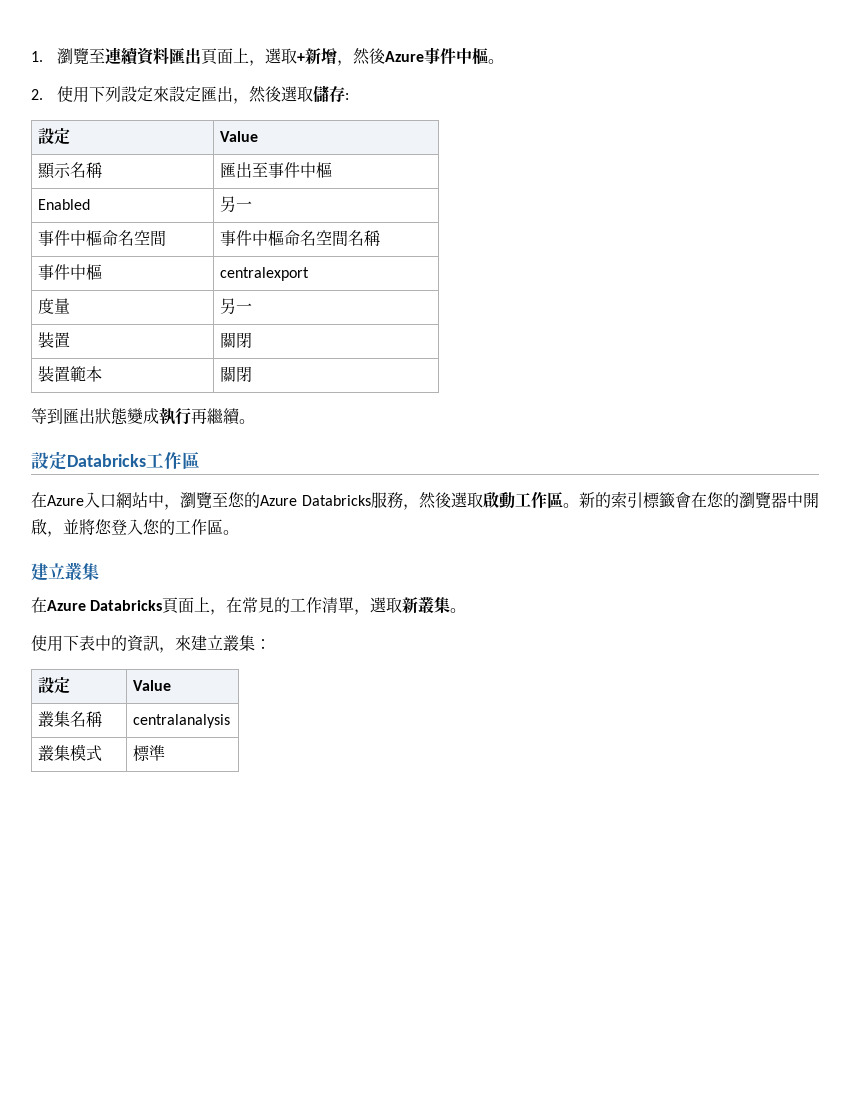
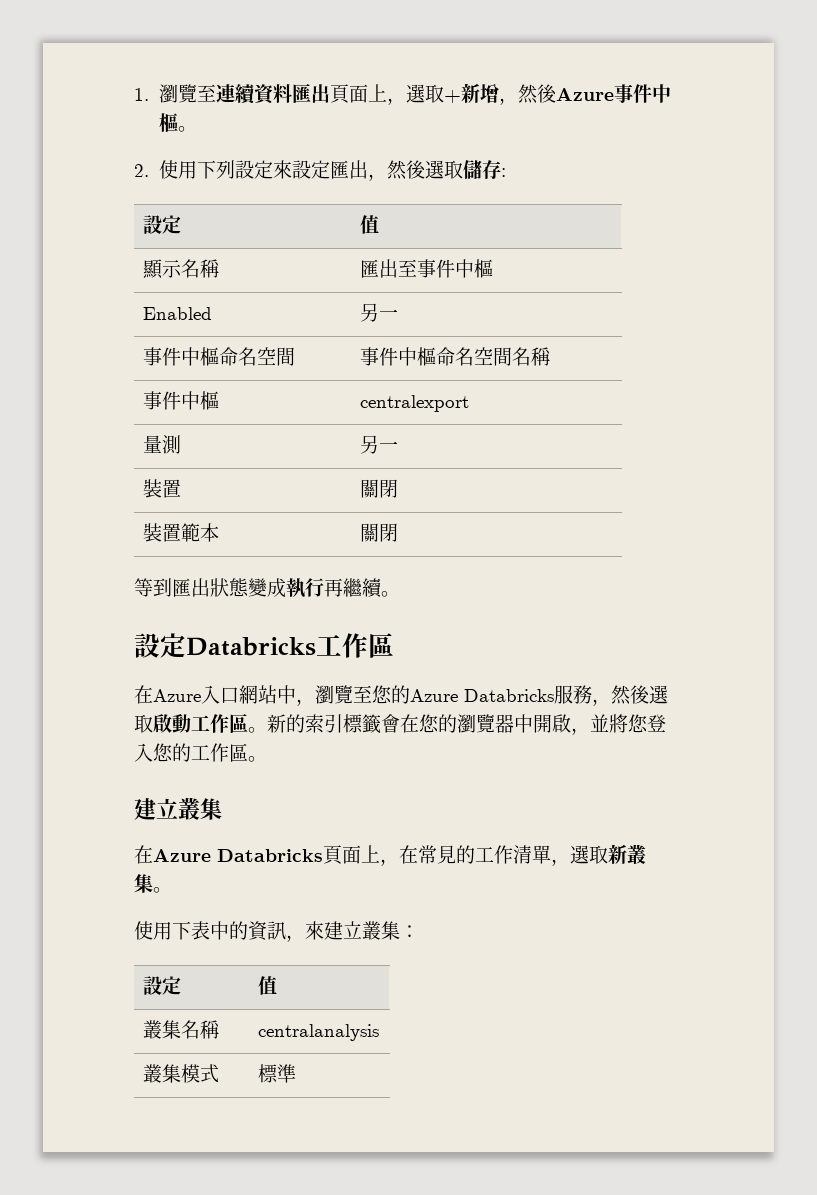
[219,131,258,142] Value -> [360,215,380,234] 值
[37,298,54,314] 度 -> (470, 403) none
(70, 306) none -> [162,435,182,454] 測
[132,680,171,691] Value -> [258,976,278,995] 值

